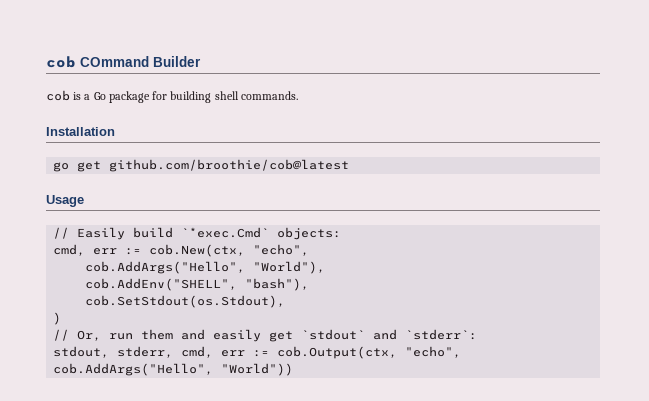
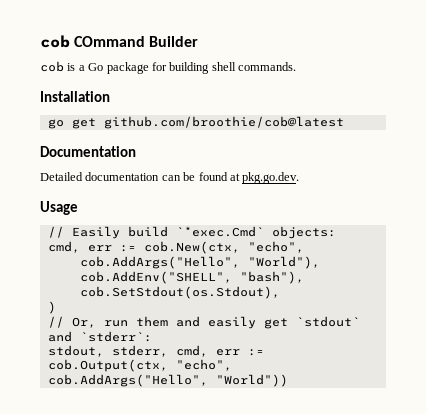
(350, 165) none -> [40,146,136,157] [40,172,300,184] // Documentation // Detailed documentation can be found at pkg.go.dev.

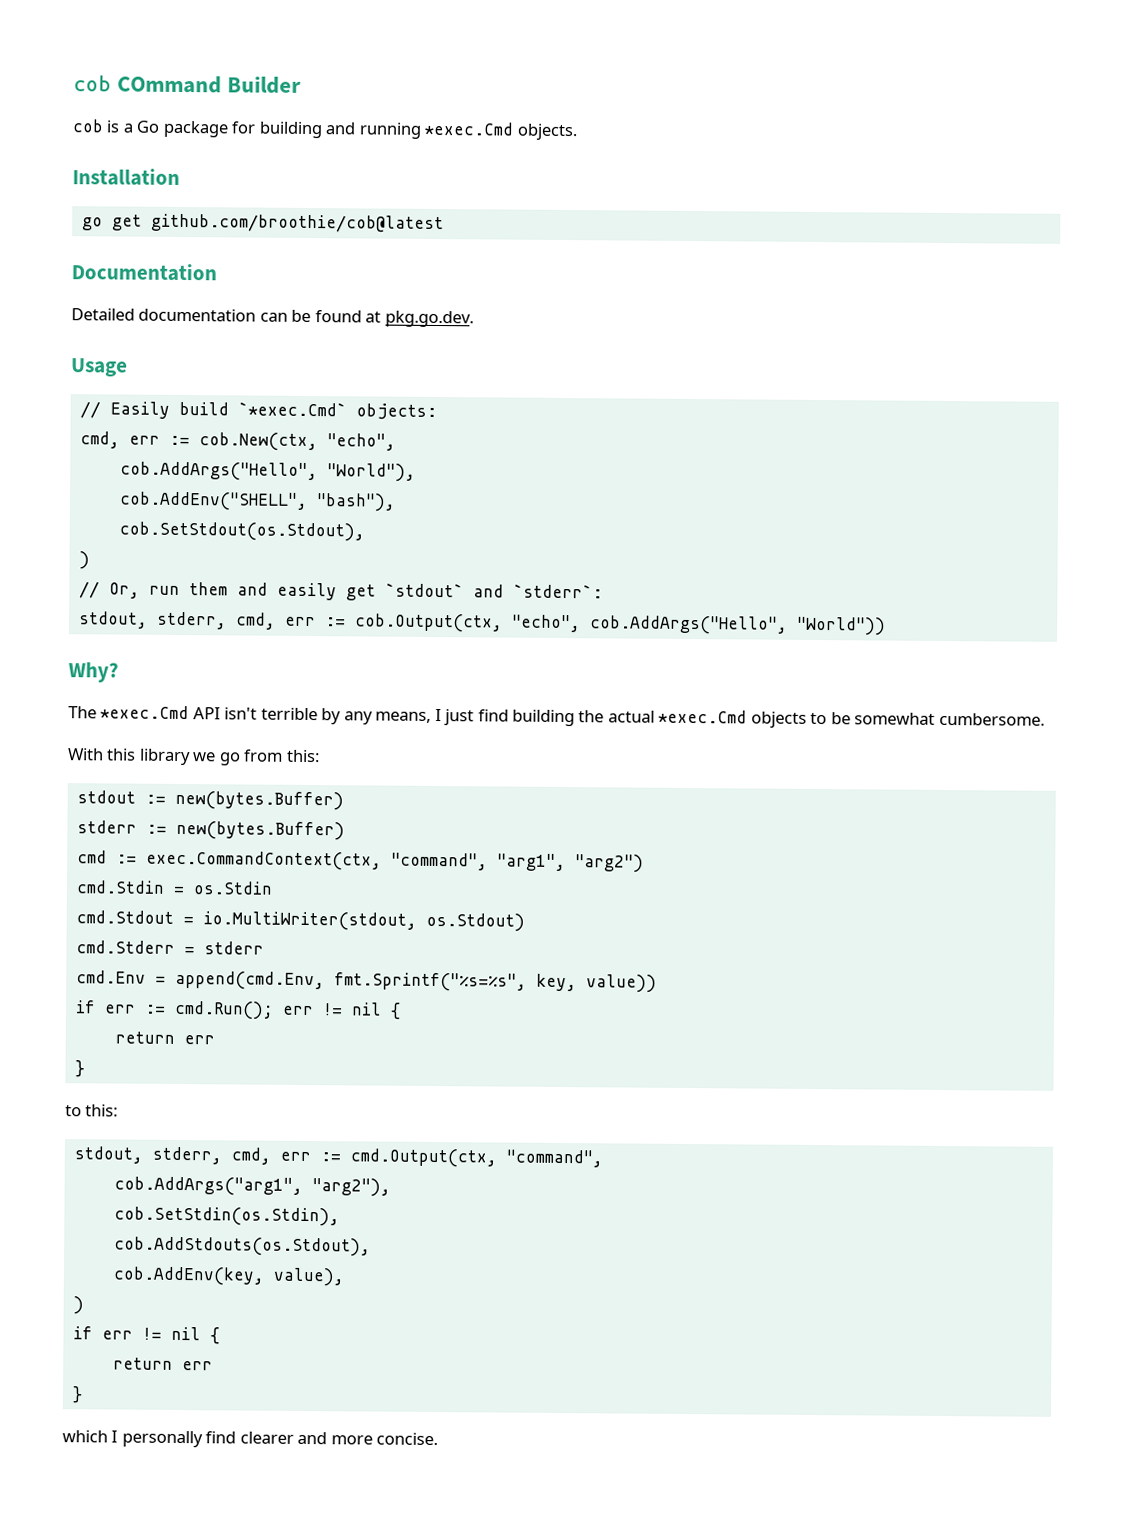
[211,62,296,71] shell commands. -> [325,121,578,141] and running *exec.Cmd objects.
(288, 380) none -> [68,662,119,683] [68,705,1045,728] [67,748,320,766] [76,790,344,811] [76,820,345,841] [76,850,644,873] [75,880,273,895] [75,910,525,932] [75,940,264,955] [75,970,657,993] [75,1000,401,1020] [114,1031,215,1045] [74,1060,85,1078] [65,1104,119,1117] [73,1146,603,1168] [113,1176,391,1197] [113,1206,340,1227] [113,1236,371,1257] [112,1266,345,1287] [72,1296,84,1315] [72,1326,220,1345] [112,1357,213,1371] [71,1386,83,1404] [62,1430,439,1448] // Why? // The *exec.Cmd API isn't terrible by any means, I just find building the actual *exec.Cmd objects to be somewhat cumbersome. // With this library we go from this: // stdout := new(bytes.Buffer) // stderr := new(bytes.Buffer) // cmd := exec.CommandContext(ctx, "command", "arg1", "arg2") // cmd.Stdin = os.Stdin // cmd.Stdout = io.MultiWriter(stdout, os.Stdout) // cmd.Stderr = stderr // cmd.Env = append(cmd.Env, fmt.Sprintf("%s=%s", key, value)) // if err := cmd.Run(); err != nil { // return err // } // to this: // stdout, stderr, cmd, err := cmd.Output(ctx, "command", // cob.AddArgs("arg1", "arg2"), // cob.SetStdin(os.Stdin), // cob.AddStdouts(os.Stdout), // cob.AddEnv(key, value), // ) // if err != nil { // return err // } // which I personally find clearer and more concise.

